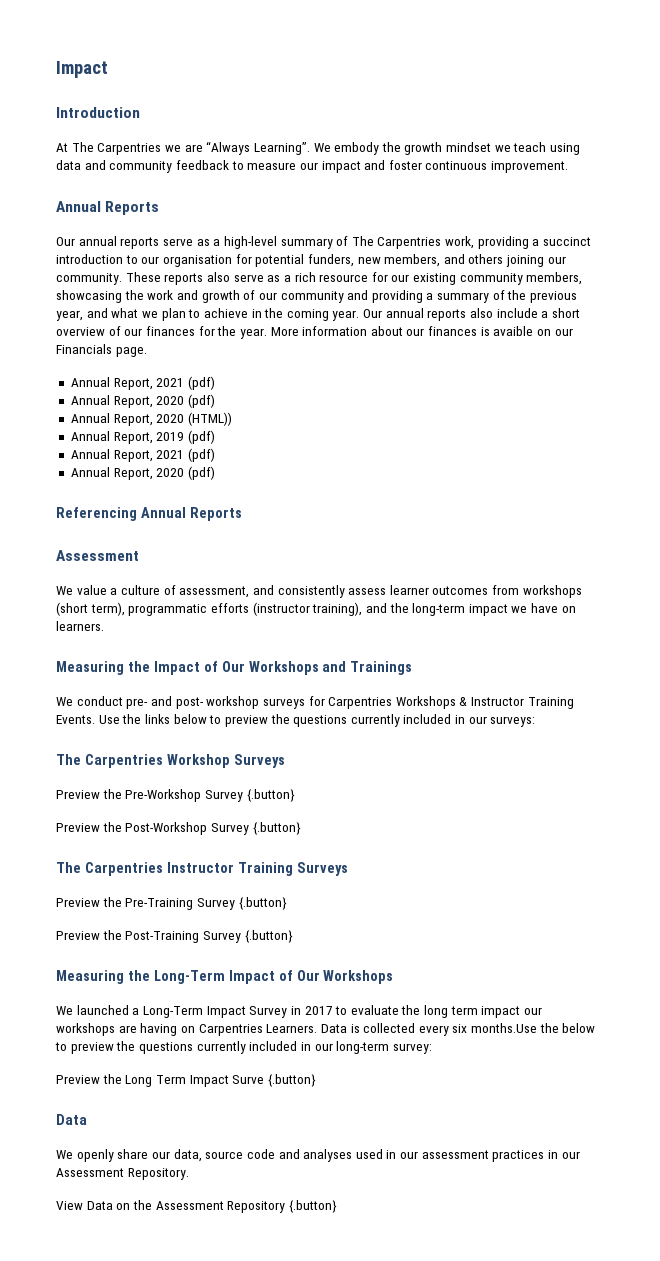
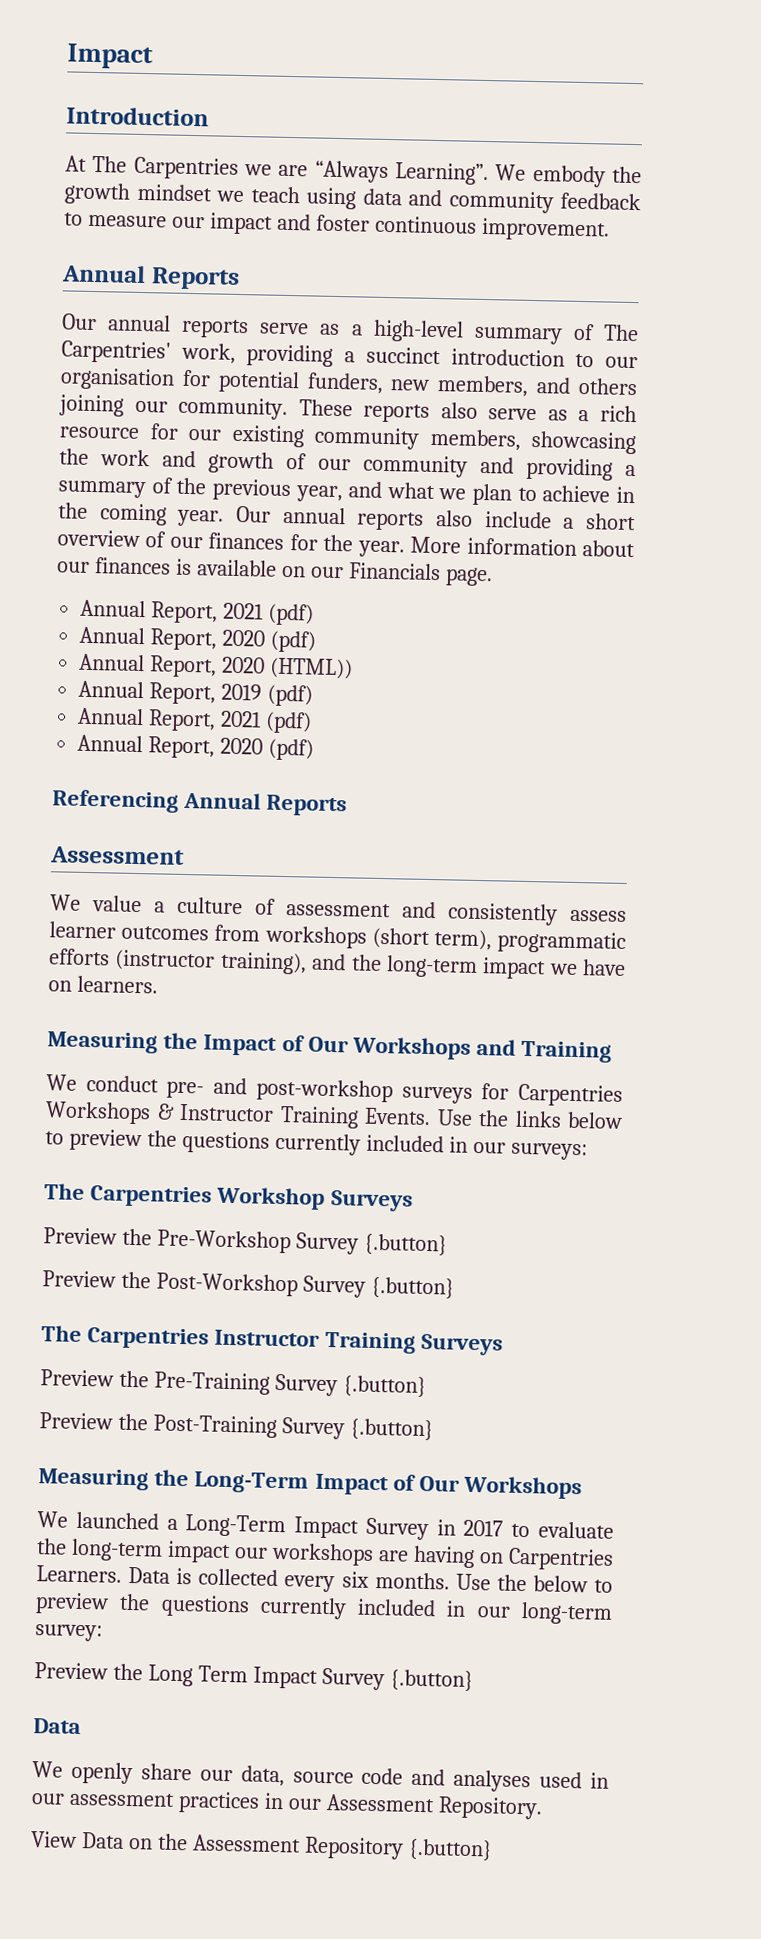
[377,237,442,249] Carpentries -> [61,340,171,364] Carpentries'
[493,326,534,336] avaible -> [196,559,277,577] available
[179,586,250,598] assessment, -> [286,902,391,918] assessment
[350,661,413,675] Trainings -> [521,1040,613,1063] Training
[175,696,260,709] post- workshop -> [255,1078,393,1103] post-workshop
[424,1005,478,1018] long term -> [71,1538,163,1562] long-term
[471,1023,538,1033] months.Use -> [374,1572,491,1591] months. Use
[232,1075,265,1084] Surve -> [321,1667,385,1691] Survey

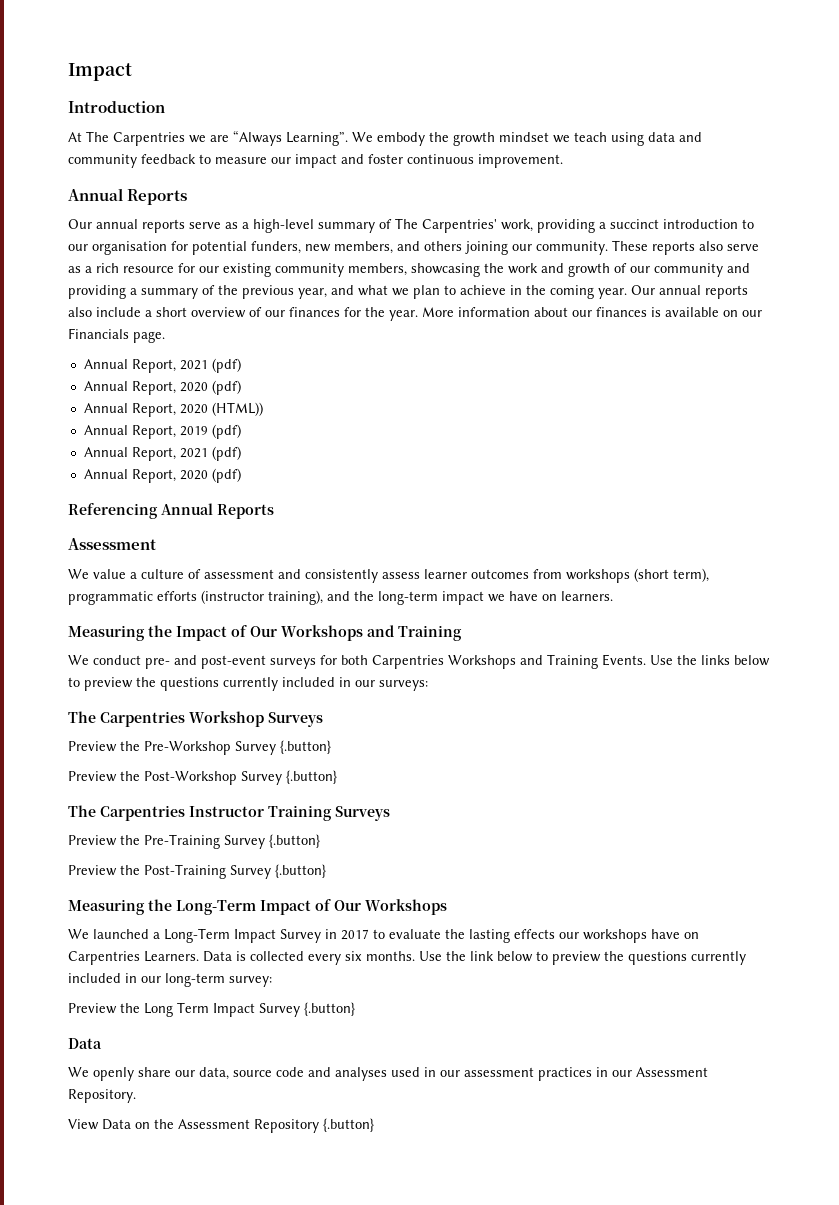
[255,1078,393,1103] post-workshop -> [201,655,266,669] post-event
(510, 1091) none -> [341,655,368,665] both
[156,1103,274,1122] & Instructor -> [520,655,543,665] and
[71,1538,475,1569] long-term impact our workshops are having -> [469,929,680,943] lasting effects our workshops have
(527, 1583) none -> [470,951,494,961] link

